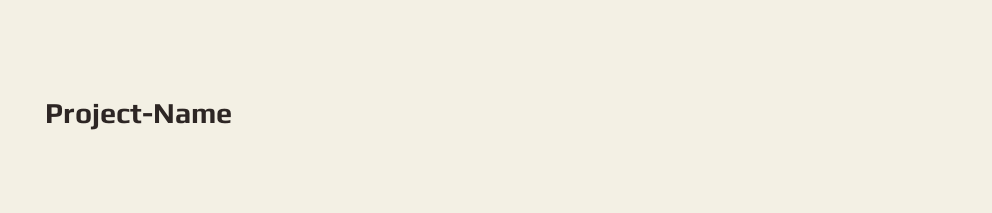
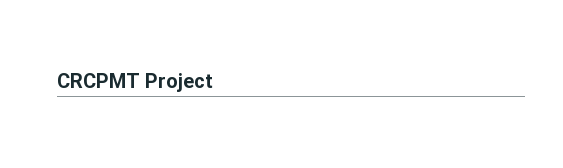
[45,103,232,130] Project-Name -> [57,73,214,92] CRCPMT Project

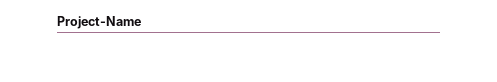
[57,73,214,92] CRCPMT Project -> [57,16,141,29] Project-Name

